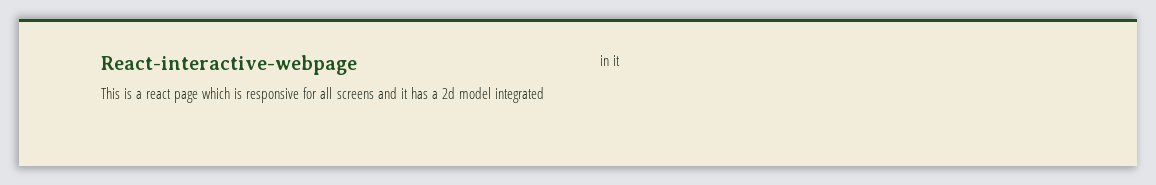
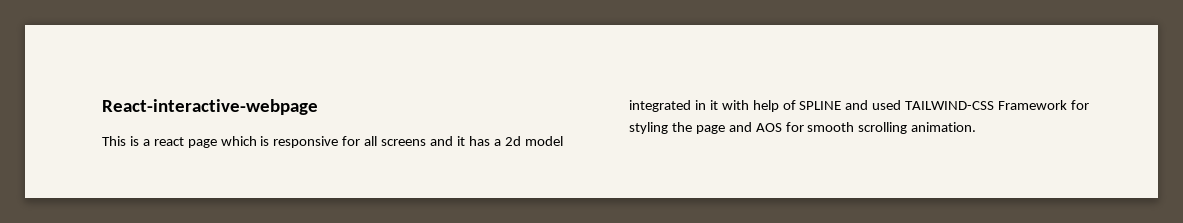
(621, 60) none -> [721,100,1090,112] [629,122,977,134] with help of SPLINE and used TAILWIND-CSS Framework for styling the page and AOS for smooth scrolling animation.

